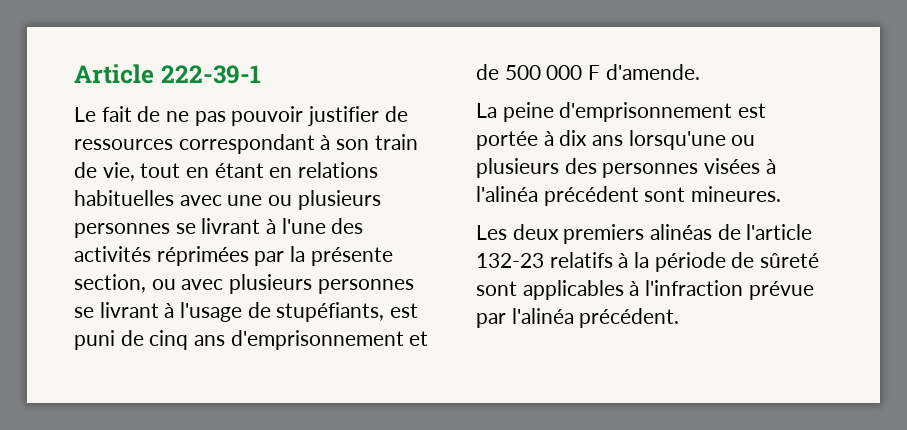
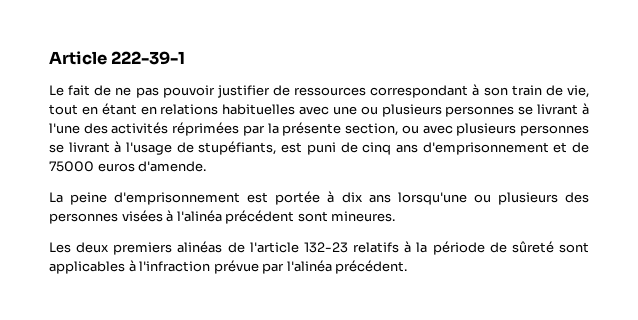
[504,65,601,80] 500 000 F -> [49,161,135,172] 75000 euros

